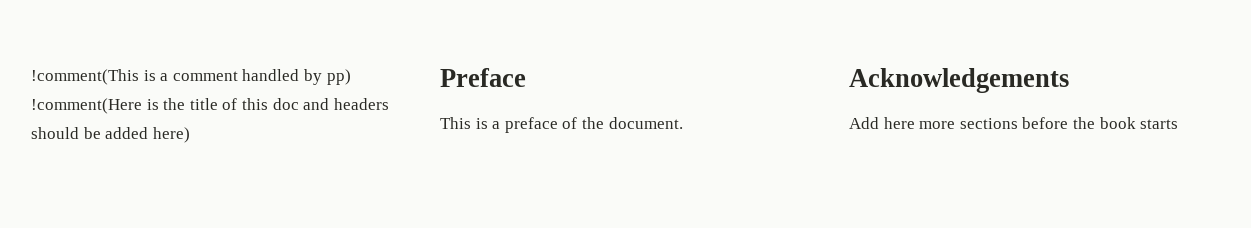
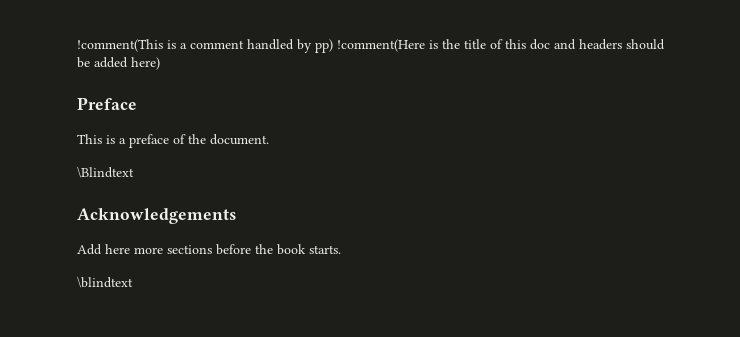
(683, 123) none -> [77,166,134,178] // \Blindtext
[1140,119,1179,129] starts -> [309,245,341,254] [77,276,133,288] starts. // \blindtext

